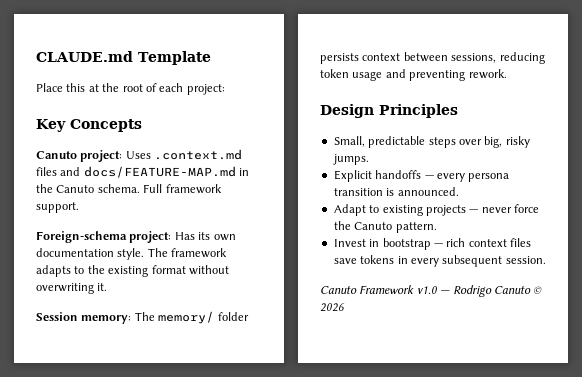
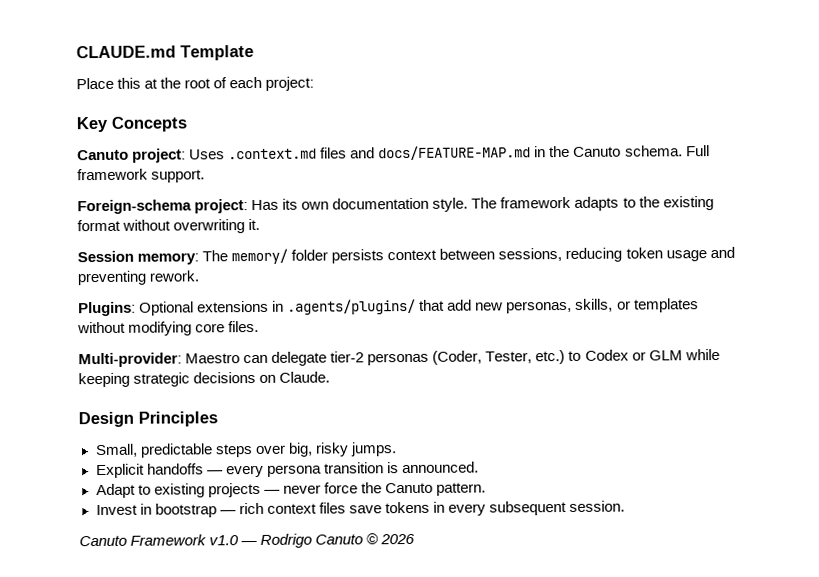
(507, 74) none -> [78,298,699,317] [77,320,260,336] [78,349,720,368] [78,371,331,388] // Plugins: Optional extensions in .agents/plugins/ that add new personas, skills, or templates without modifying core files. // Multi-provider: Maestro can delegate tier-2 personas (Coder, Tester, etc.) to Codex or GLM while keeping strategic decisions on Claude.

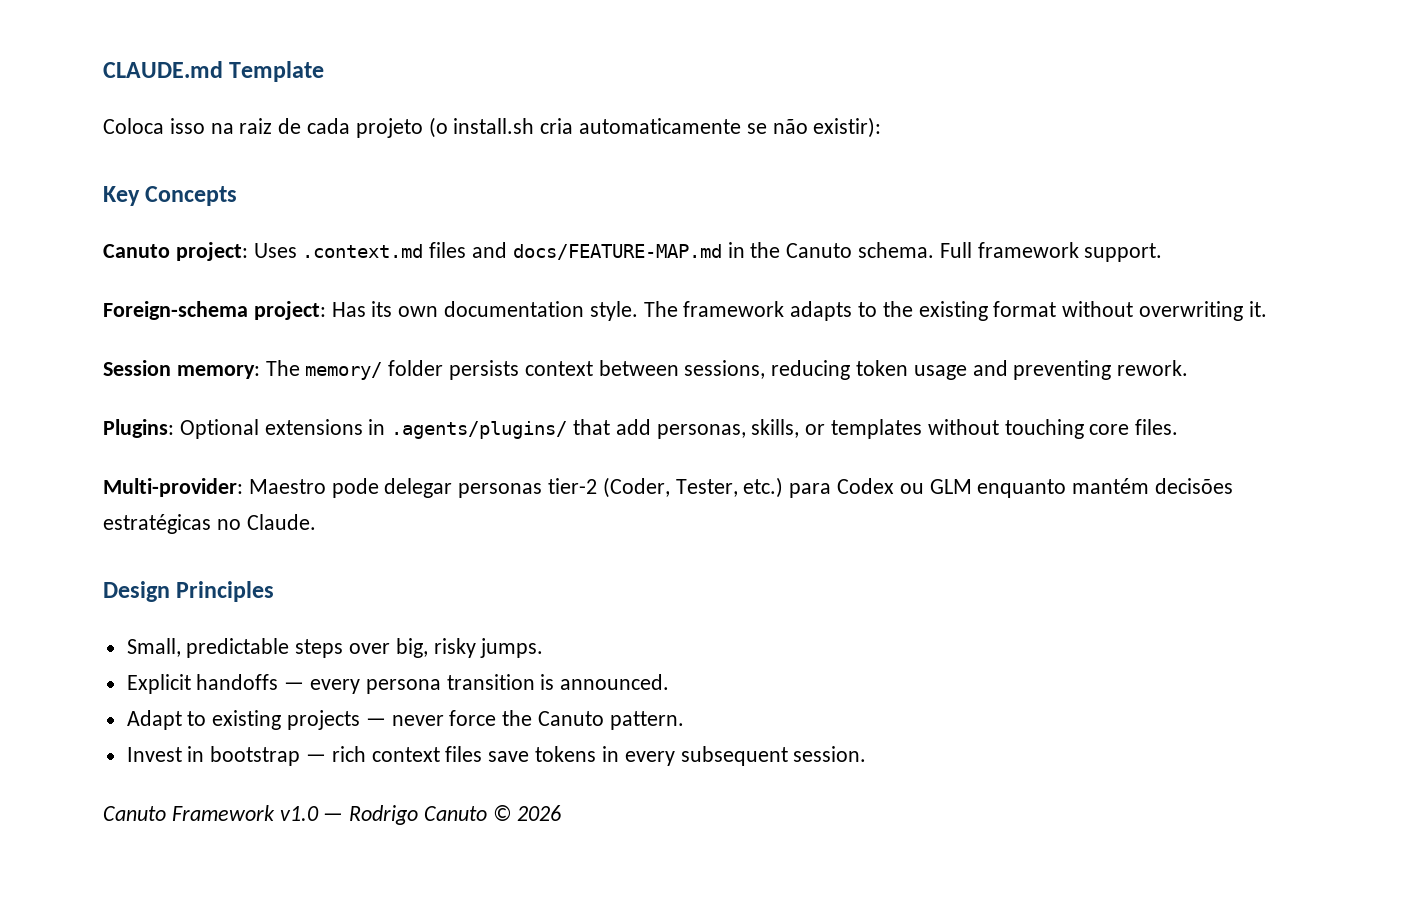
[76,76,315,91] Place this at the root of each project: -> [103,117,882,138] Coloca isso na raiz de cada projeto (o install.sh cria automaticamente se não existir):
[475,302,504,311] new -> (651, 427) none
[128,321,193,336] modifying -> [1004,419,1084,439] touching
[243,349,720,366] [78,371,277,388] can delegate tier-2 personas (Coder, Tester, etc.) to Codex or GLM while keeping strategic decisions on -> [331,477,1234,498] [103,514,241,534] pode delegar personas tier-2 (Coder, Tester, etc.) para Codex ou GLM enquanto mantém decisões estratégicas no

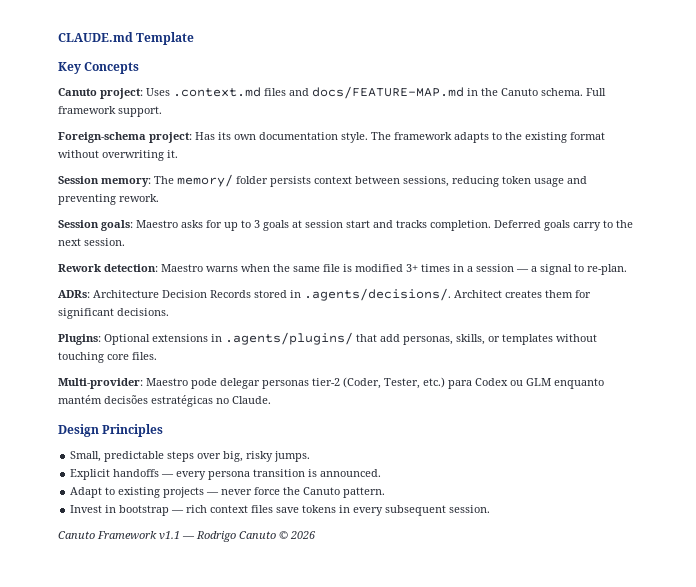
[103,117,882,138] // Coloca isso na raiz de cada projeto (o install.sh cria automaticamente se não existir): -> (195, 38) none
(1189, 368) none -> [58,220,633,231] [58,238,125,246] [58,264,627,275] [58,288,591,301] [58,308,169,319] // Session goals: Maestro asks for up to 3 goals at session start and tracks completion. Deferred goals carry to the next session. // Rework detection: Maestro warns when the same file is modified 3+ times in a session — a signal to re-plan. // ADRs: Architecture Decision Records stored in .agents/decisions/. Architect creates them for significant decisions.
[279,806,319,821] v1.0 -> [159,531,180,540] v1.1

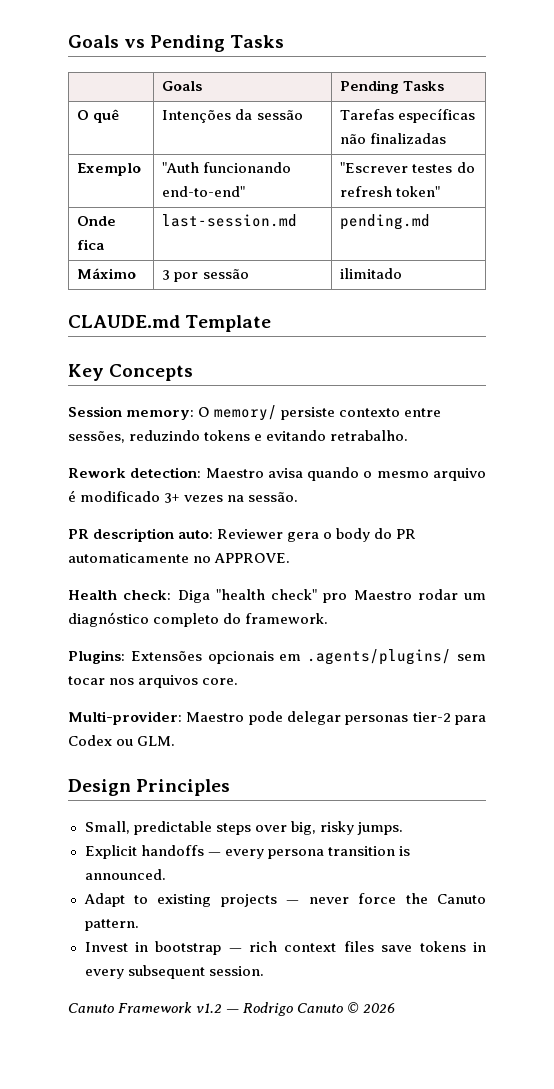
[58,32,195,45] [58,62,140,74] [58,86,606,99] [58,106,162,117] [58,132,605,143] [58,150,178,161] [58,174,587,187] [58,194,159,205] [58,220,633,231] [58,238,125,246] [58,264,627,275] [58,288,591,301] [58,308,169,319] [58,332,597,345] [58,352,157,363] CLAUDE.md Template // Key Concepts // Canuto project: Uses .context.md files and docs/FEATURE-MAP.md in the Canuto schema. Full framework support. // Foreign-schema project: Has its own documentation style. The framework adapts to the existing format without overwriting it. // Session memory: The memory/ folder persists context between sessions, reducing token usage and preventing rework. // Session goals: Maestro asks for up to 3 goals at session start and tracks completion. Deferred goals carry to the next session. // Rework detection: Maestro warns when the same file is modified 3+ times in a session — a signal to re-plan. // ADRs: Architecture Decision Records stored in .agents/decisions/. Architect creates them for significant decisions. // Plugins: Optional extensions in .agents/plugins/ that add personas, skills, or templates without touching core files. -> [68,35,285,52] [162,81,203,91] [340,80,445,94] [77,109,120,123] [162,109,303,123] [340,108,476,123] [340,133,447,144] [77,163,142,176] [162,162,292,173] [162,186,246,197] [340,162,475,173] [340,186,441,197] [77,216,117,226] [77,239,105,250] [162,214,298,227] [340,214,431,230] [77,268,137,279] [162,269,249,282] [340,268,403,279] [68,315,272,332] [68,364,194,381] [68,405,442,421] [68,430,409,443] [68,467,486,481] [68,490,299,503] [68,528,417,542] [68,553,291,563] [68,589,486,603] [68,612,329,627] [68,649,487,665] [68,675,239,688] Goals vs Pending Tasks // | Goals | Pending Tasks // O quê | Intenções da sessão | Tarefas específicas não finalizadas // Exemplo | "Auth funcionando end-to-end" | "Escrever testes do refresh token" // Onde fica | last-session.md | pending.md // Máximo | 3 por sessão | ilimitado // CLAUDE.md Template // Key Concepts // Session memory: O memory/ persiste contexto entre sessões, reduzindo tokens e evitando retrabalho. // Rework detection: Maestro avisa quando o mesmo arquivo é modificado 3+ vezes na sessão. // PR description auto: Reviewer gera o body do PR automaticamente no APPROVE. // Health check: Diga "health check" pro Maestro rodar um diagnóstico completo do framework. // Plugins: Extensões opcionais em .agents/plugins/ sem tocar nos arquivos core.
[343,377,604,389] [58,395,271,407] (Coder, Tester, etc.) para Codex ou GLM enquanto mantém decisões estratégicas no Claude. -> [454,715,486,725] [68,735,176,746] para Codex ou GLM.
[159,531,180,540] v1.1 -> [196,1003,223,1013] v1.2

